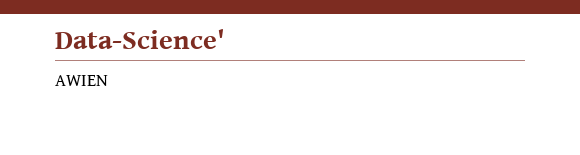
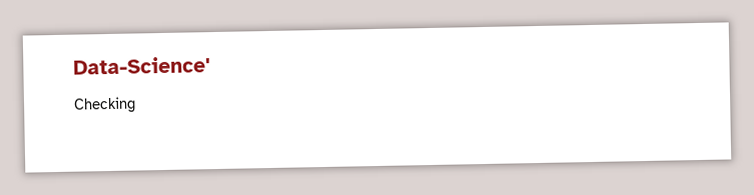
[55,75,108,86] AWIEN -> [73,96,136,114] Checking

